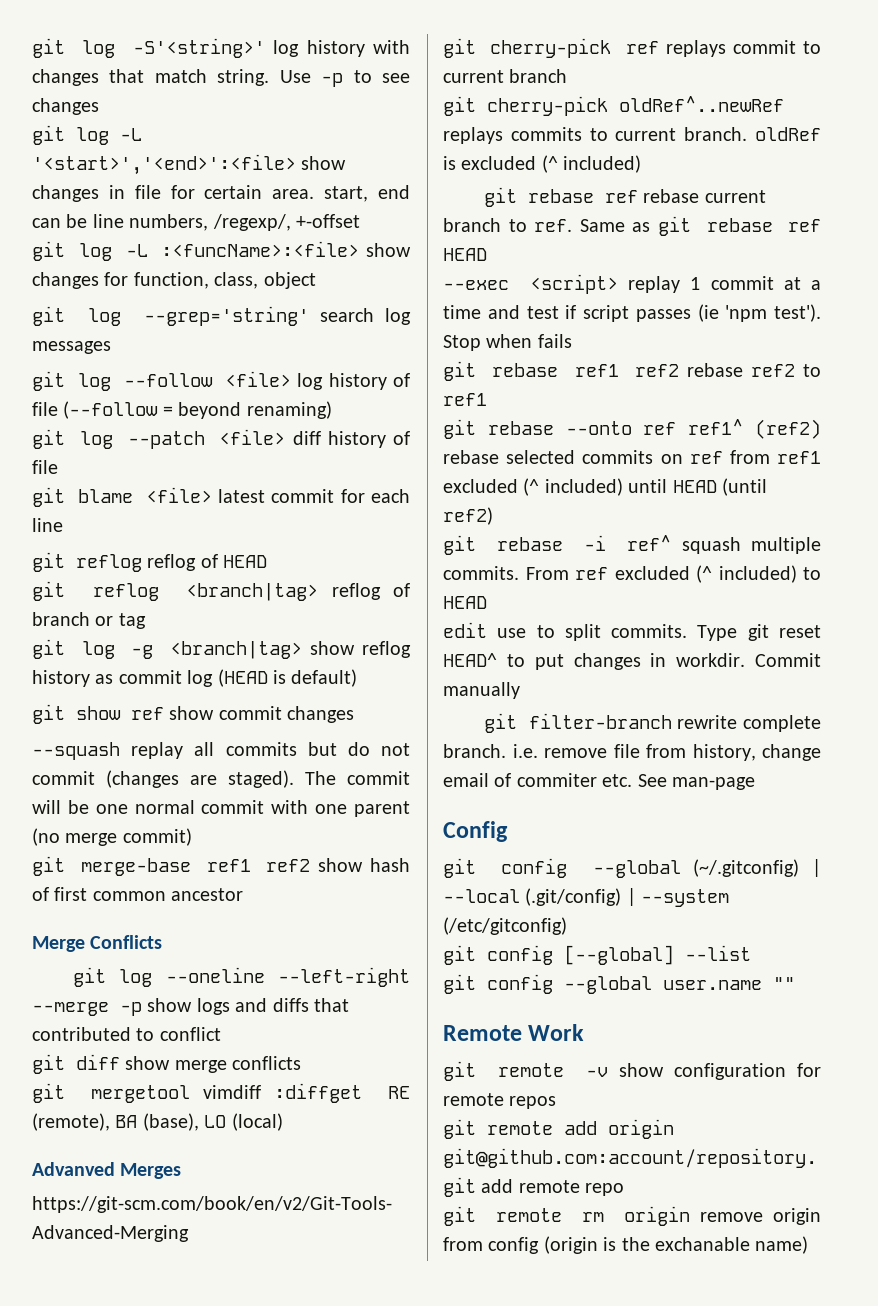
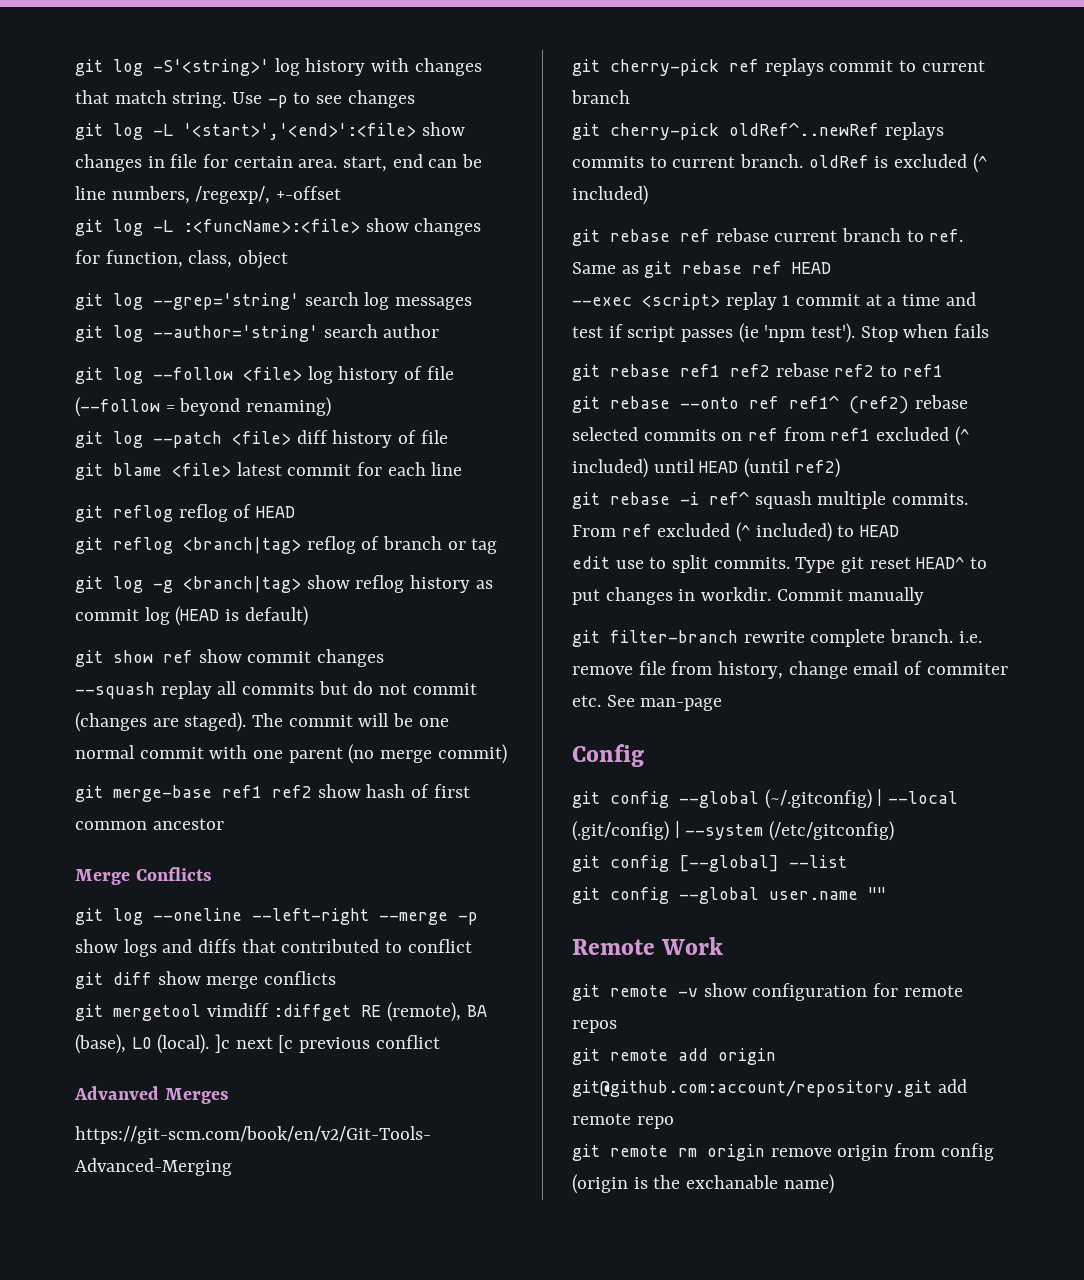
(111, 347) none -> [75,324,440,342] // git log --author='string' search author
[231,1113,283,1131] (local) -> [157,1034,440,1054] (local). ]c next [c previous conflict

